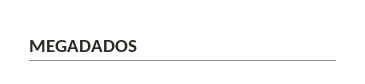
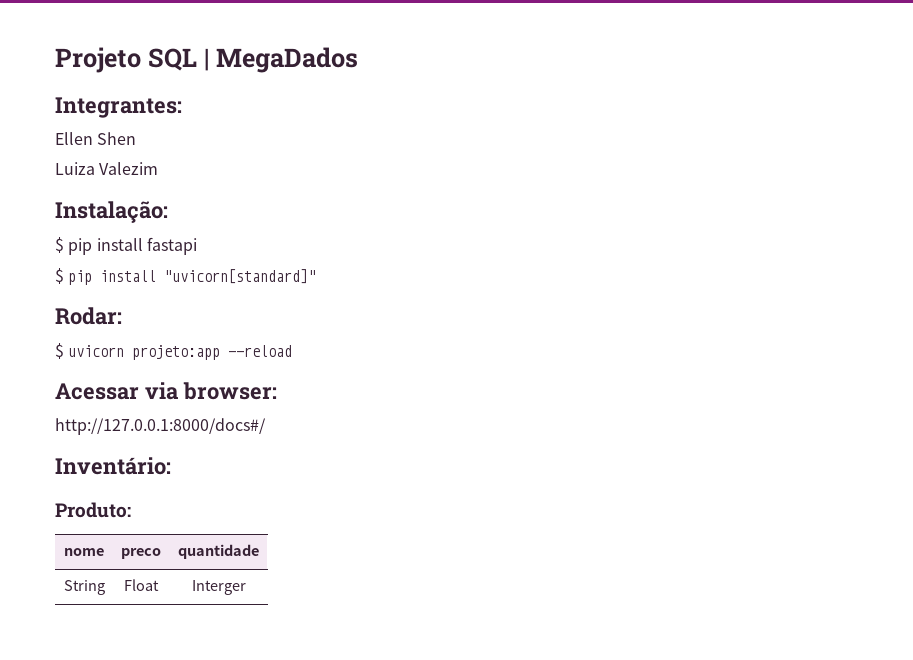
[29,40,137,52] MEGADADOS -> [55,47,358,73] [55,97,182,118] [55,132,137,145] [55,162,159,175] [55,201,168,223] [55,237,197,255] [55,268,317,285] [55,307,122,325] [55,343,293,360] [55,382,277,400] [55,418,266,435] [55,457,171,475] [55,502,131,518] [64,548,104,556] [121,548,161,559] [178,544,259,559] [63,580,105,595] [124,579,159,591] [191,580,246,595] Projeto SQL | MegaDados // Integrantes: // Ellen Shen // Luiza Valezim // Instalação: // $ pip install fastapi // $ pip install "uvicorn[standard]" // Rodar: // $ uvicorn projeto:app --reload // Acessar via browser: // http://127.0.0.1:8000/docs#/ // Inventário: // Produto: // nome | preco | quantidade // String | Float | Interger

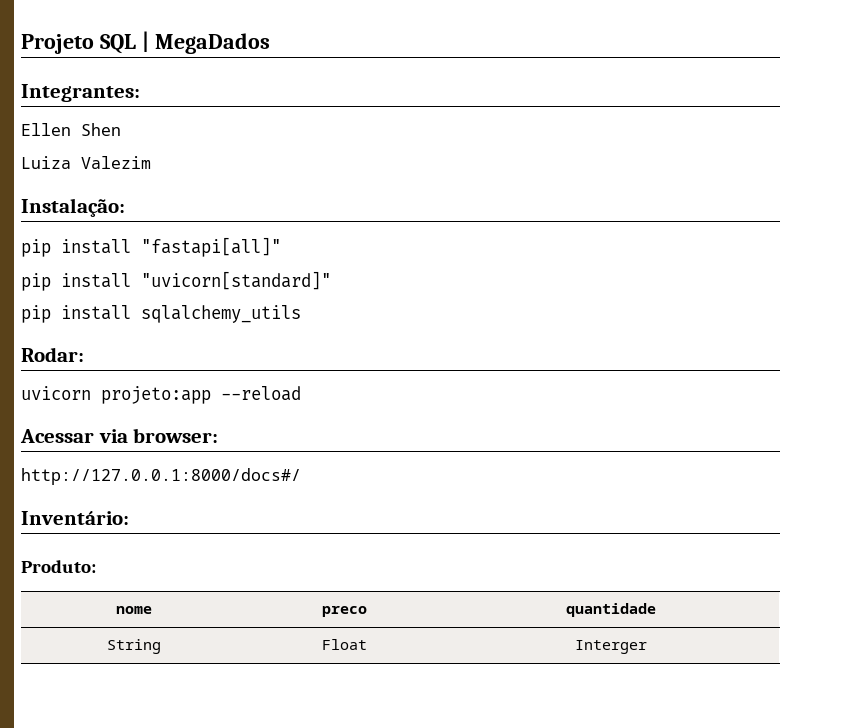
[55,237,197,255] [55,268,64,284] $ pip install fastapi // $ -> [21,237,281,257] pip install "fastapi[all]" //
(317, 276) none -> [21,305,301,323] // pip install sqlalchemy_utils
[55,343,64,359] $ -> (84, 354) none

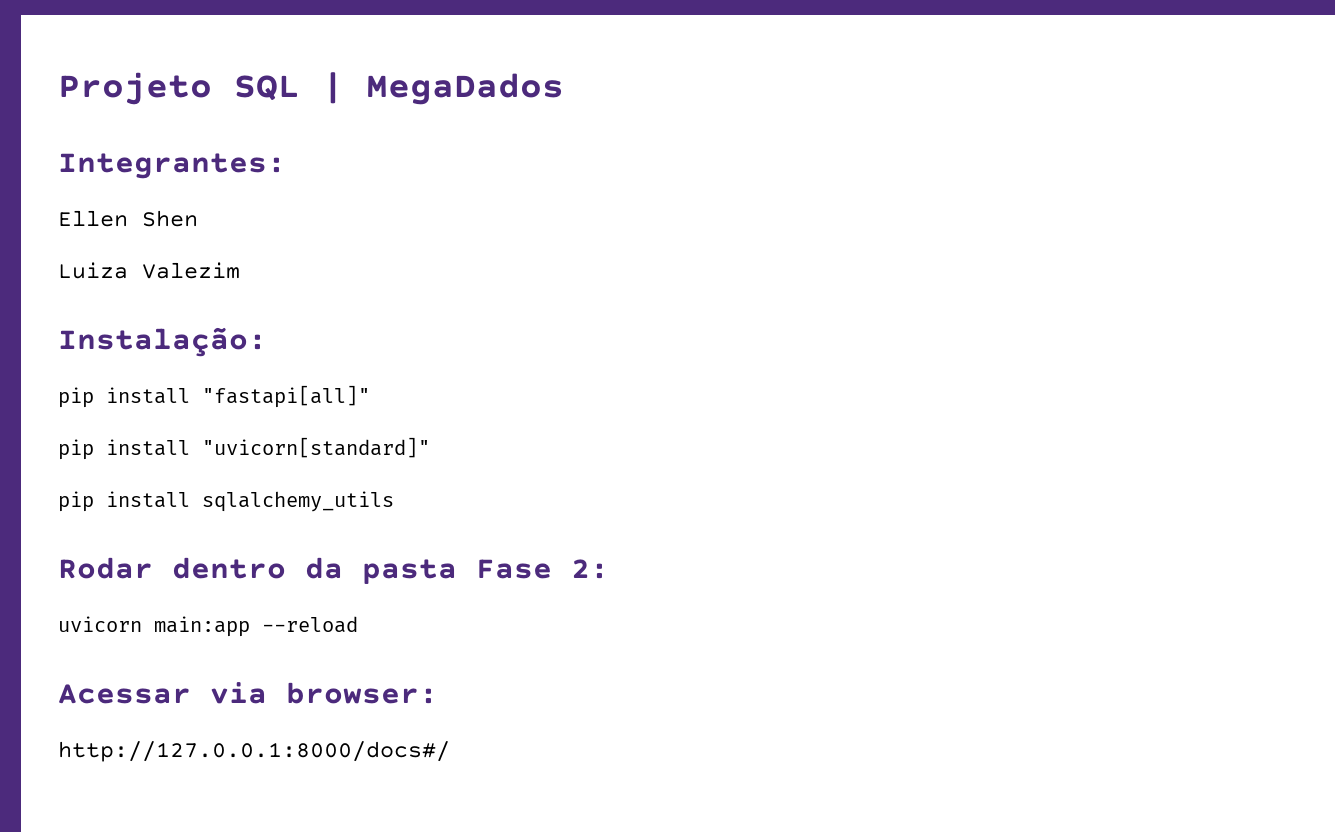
[21,347,84,362] Rodar: -> [58,557,609,584] Rodar dentro da pasta Fase 2:
[101,386,211,404] projeto:app -> [154,616,250,637] main:app
[21,511,129,525] [21,560,96,573] [115,606,152,614] [321,606,367,617] [565,603,656,617] [106,639,161,654] [321,639,367,650] [574,640,647,654] // Inventário: // Produto: // nome | preco | quantidade // String | Float | Interger -> (450, 751) none

